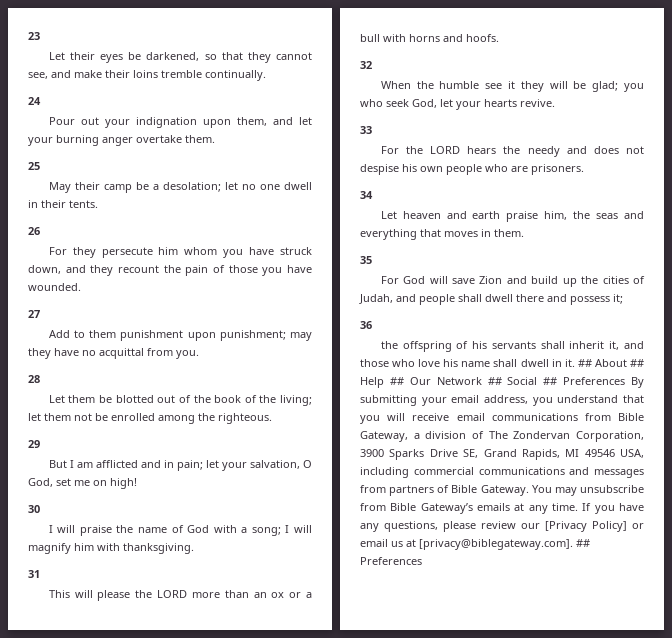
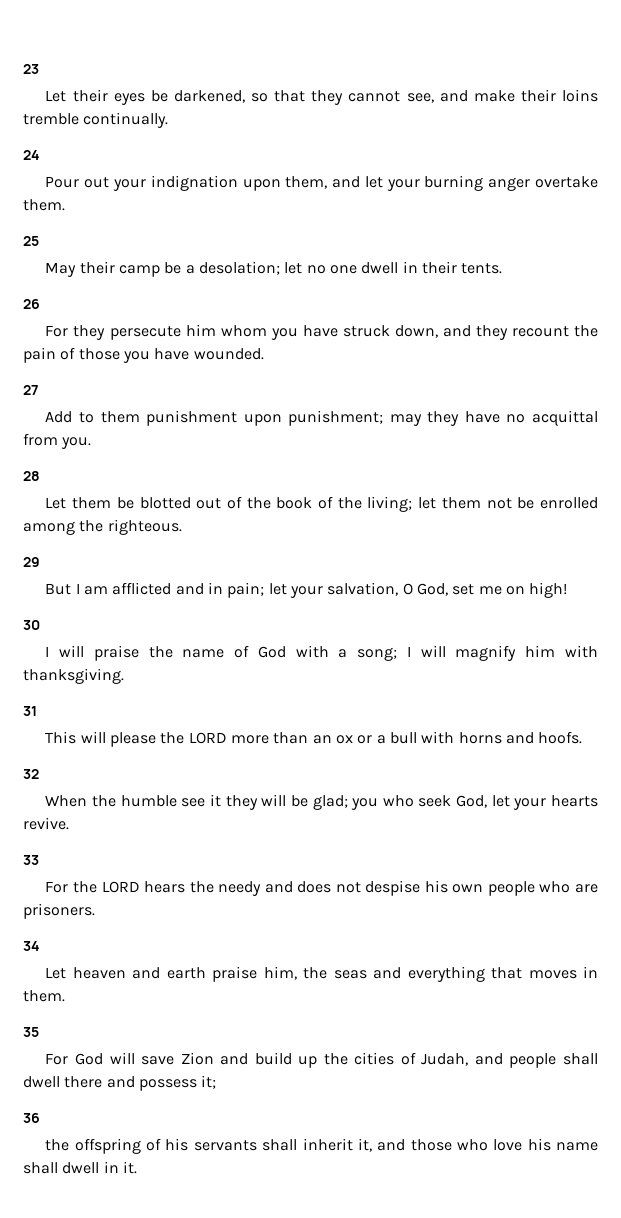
[577,359,644,367] [360,377,644,388] [360,395,644,406] [360,413,644,424] [360,431,644,442] [360,449,644,460] [360,467,644,478] [360,485,644,496] [360,503,644,514] [360,521,644,532] [360,539,590,550] [360,557,422,565] ## About ## Help ## Our Network ## Social ## Preferences By submitting your email address, you understand that you will receive email communications from Bible Gateway, a division of The Zondervan Corporation, 3900 Sparks Drive SE, Grand Rapids, MI 49546 USA, including commercial communications and messages from partners of Bible Gateway. You may unsubscribe from Bible Gateway’s emails at any time. If you have any questions, please review our [Privacy Policy] or email us at [privacy@biblegateway.com]. ## Preferences -> (137, 1167) none

